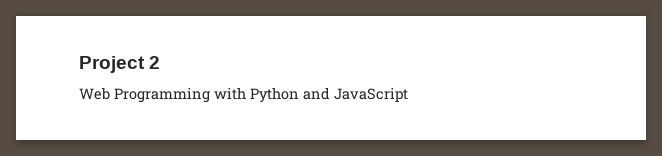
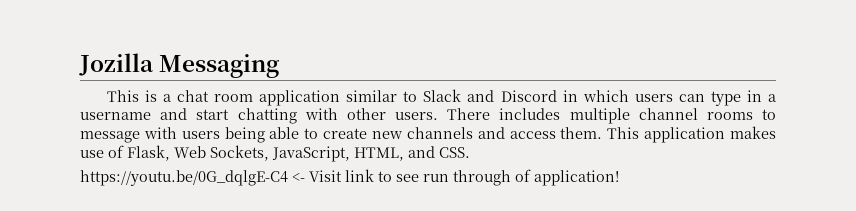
[79,56,161,73] [79,87,408,103] Project 2 // Web Programming with Python and JavaScript -> [79,53,280,78] [106,89,776,106] [80,108,776,124] [80,126,776,143] [80,145,470,162] [80,169,619,186] Jozilla Messaging // This is a chat room application similar to Slack and Discord in which users can type in a username and start chatting with other users. There includes multiple channel rooms to message with users being able to create new channels and access them. This application makes use of Flask, Web Sockets, JavaScript, HTML, and CSS. // https://youtu.be/0G_dqlgE-C4 <- Visit link to see run through of application!

